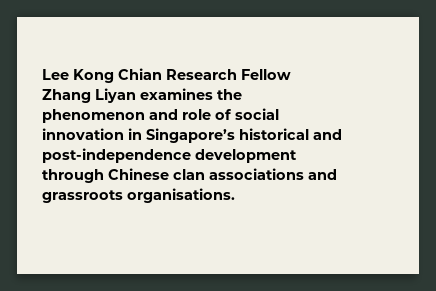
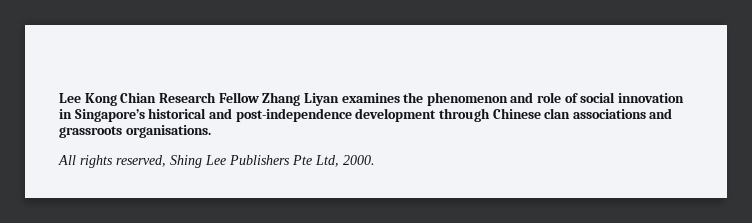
(235, 195) none -> [58,155,375,168] // All rights reserved, Shing Lee Publishers Pte Ltd, 2000.

